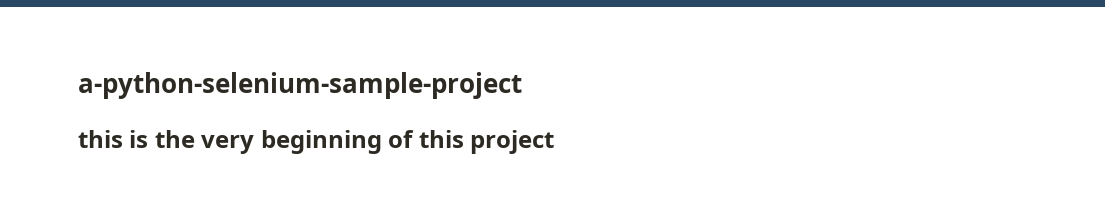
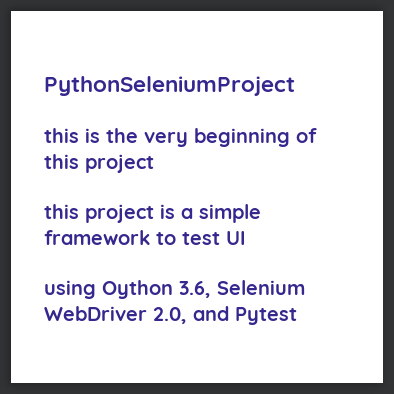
[78,72,522,99] a-python-selenium-sample-project -> [44,76,295,96] PythonSeleniumProject
(555, 142) none -> [44,204,261,223] [44,230,246,245] [44,280,305,299] [44,306,297,325] // this project is a simple framework to test UI // using Oython 3.6, Selenium WebDriver 2.0, and Pytest

